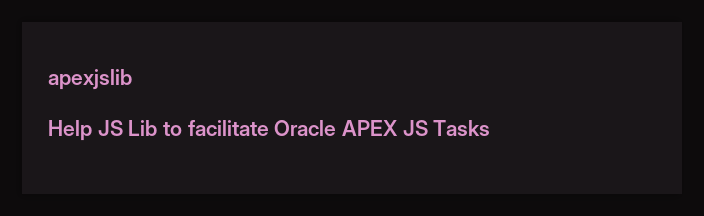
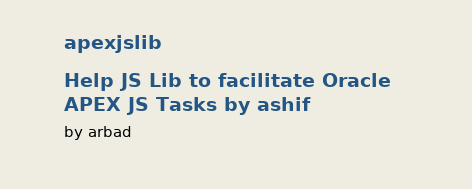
(491, 128) none -> [223,97,311,115] [64,126,132,140] by ashif // by arbad

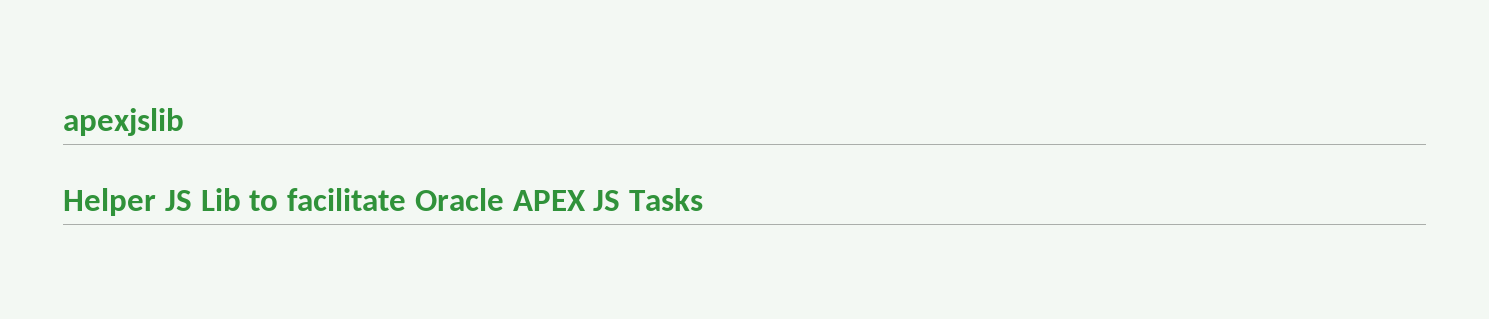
[64,73,114,91] Help -> [63,188,156,216] Helper
[223,97,311,115] [64,126,132,140] by ashif // by arbad -> (704, 199) none

